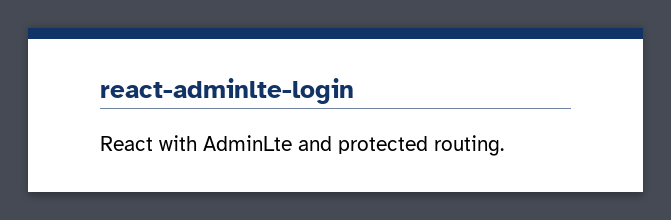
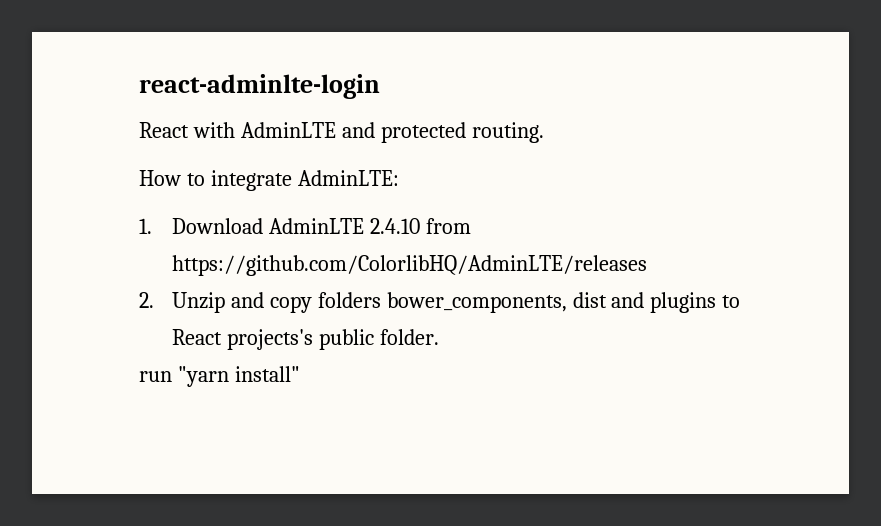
[203,135,292,151] AdminLte -> [240,122,336,138] AdminLTE
(504, 145) none -> [139,170,399,191] [139,218,471,234] [171,255,647,276] [139,292,741,313] [171,329,439,350] [139,366,300,387] // How to integrate AdminLTE: // 1. Download AdminLTE 2.4.10 from https://github.com/ColorlibHQ/AdminLTE/releases // 2. Unzip and copy folders bower_components, dist and plugins to React projects's public folder. // run "yarn install"

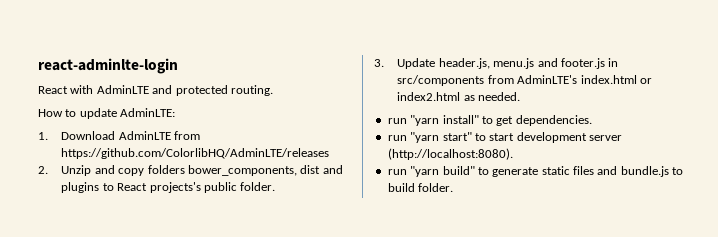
[210,170,292,191] integrate -> [79,108,117,119] update
[369,218,420,234] 2.4.10 -> (171, 135) none
[139,366,300,387] run "yarn install" -> [374,58,619,69] [397,75,652,86] [397,92,521,101] [387,115,592,126] [387,132,622,143] [387,148,513,160] [387,166,684,177] [387,183,454,192] 3. Update header.js, menu.js and footer.js in src/components from AdminLTE's index.html or index2.html as needed. // run "yarn install" to get dependencies. // run "yarn start" to start development server (http://localhost:8080). // run "yarn build" to generate static files and bundle.js to build folder.

